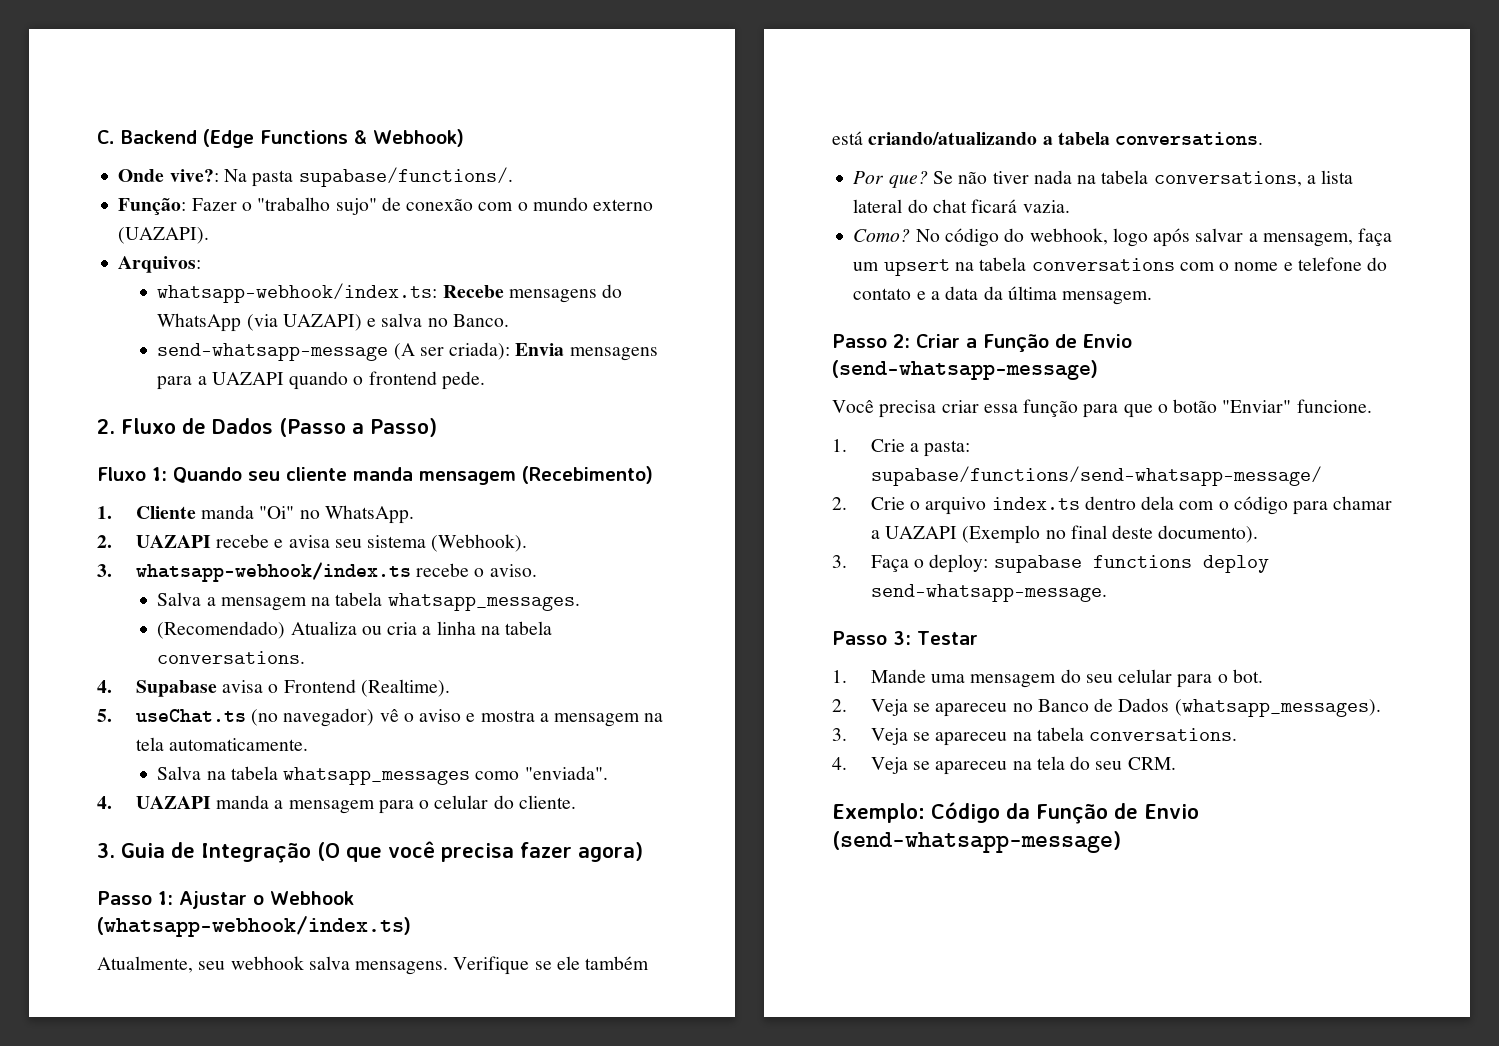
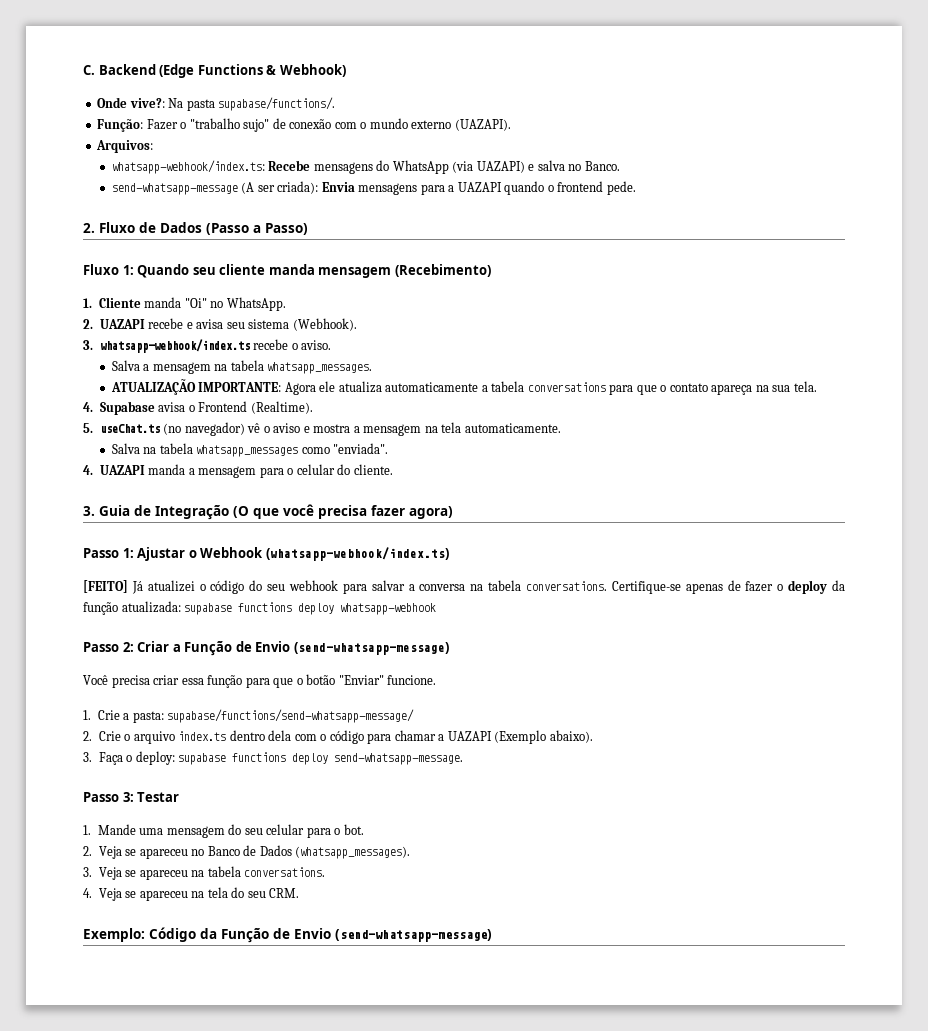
[157,621,553,639] [157,651,306,664] (Recomendado) Atualiza ou cria a linha na tabela conversations. -> [110,379,817,395] ATUALIZAÇÃO IMPORTANTE: Agora ele atualiza automaticamente a tabela conversations para que o contato apareça na sua tela.
[97,956,650,975] [832,131,1264,146] [853,170,1354,188] [853,199,1070,213] [853,228,1393,247] [853,257,1388,276] [853,286,1153,305] Atualmente, seu webhook salva mensagens. Verifique se ele também está criando/atualizando a tabela conversations. // Por que? Se não tiver nada na tabela conversations, a lista lateral do chat ficará vazia. // Como? No código do webhook, logo após salvar a mensagem, faça um upsert na tabela conversations com o nome e telefone do contato e a data da última mensagem. -> [83,580,846,594] [83,601,437,615] [FEITO] Já atualizei o código do seu webhook para salvar a conversa na tabela conversations. Certifique-se apenas de fazer o deploy da função atualizada: supabase functions deploy whatsapp-webhook
[1045,525,1259,543] no final deste documento). -> [549,730,593,743] abaixo).

